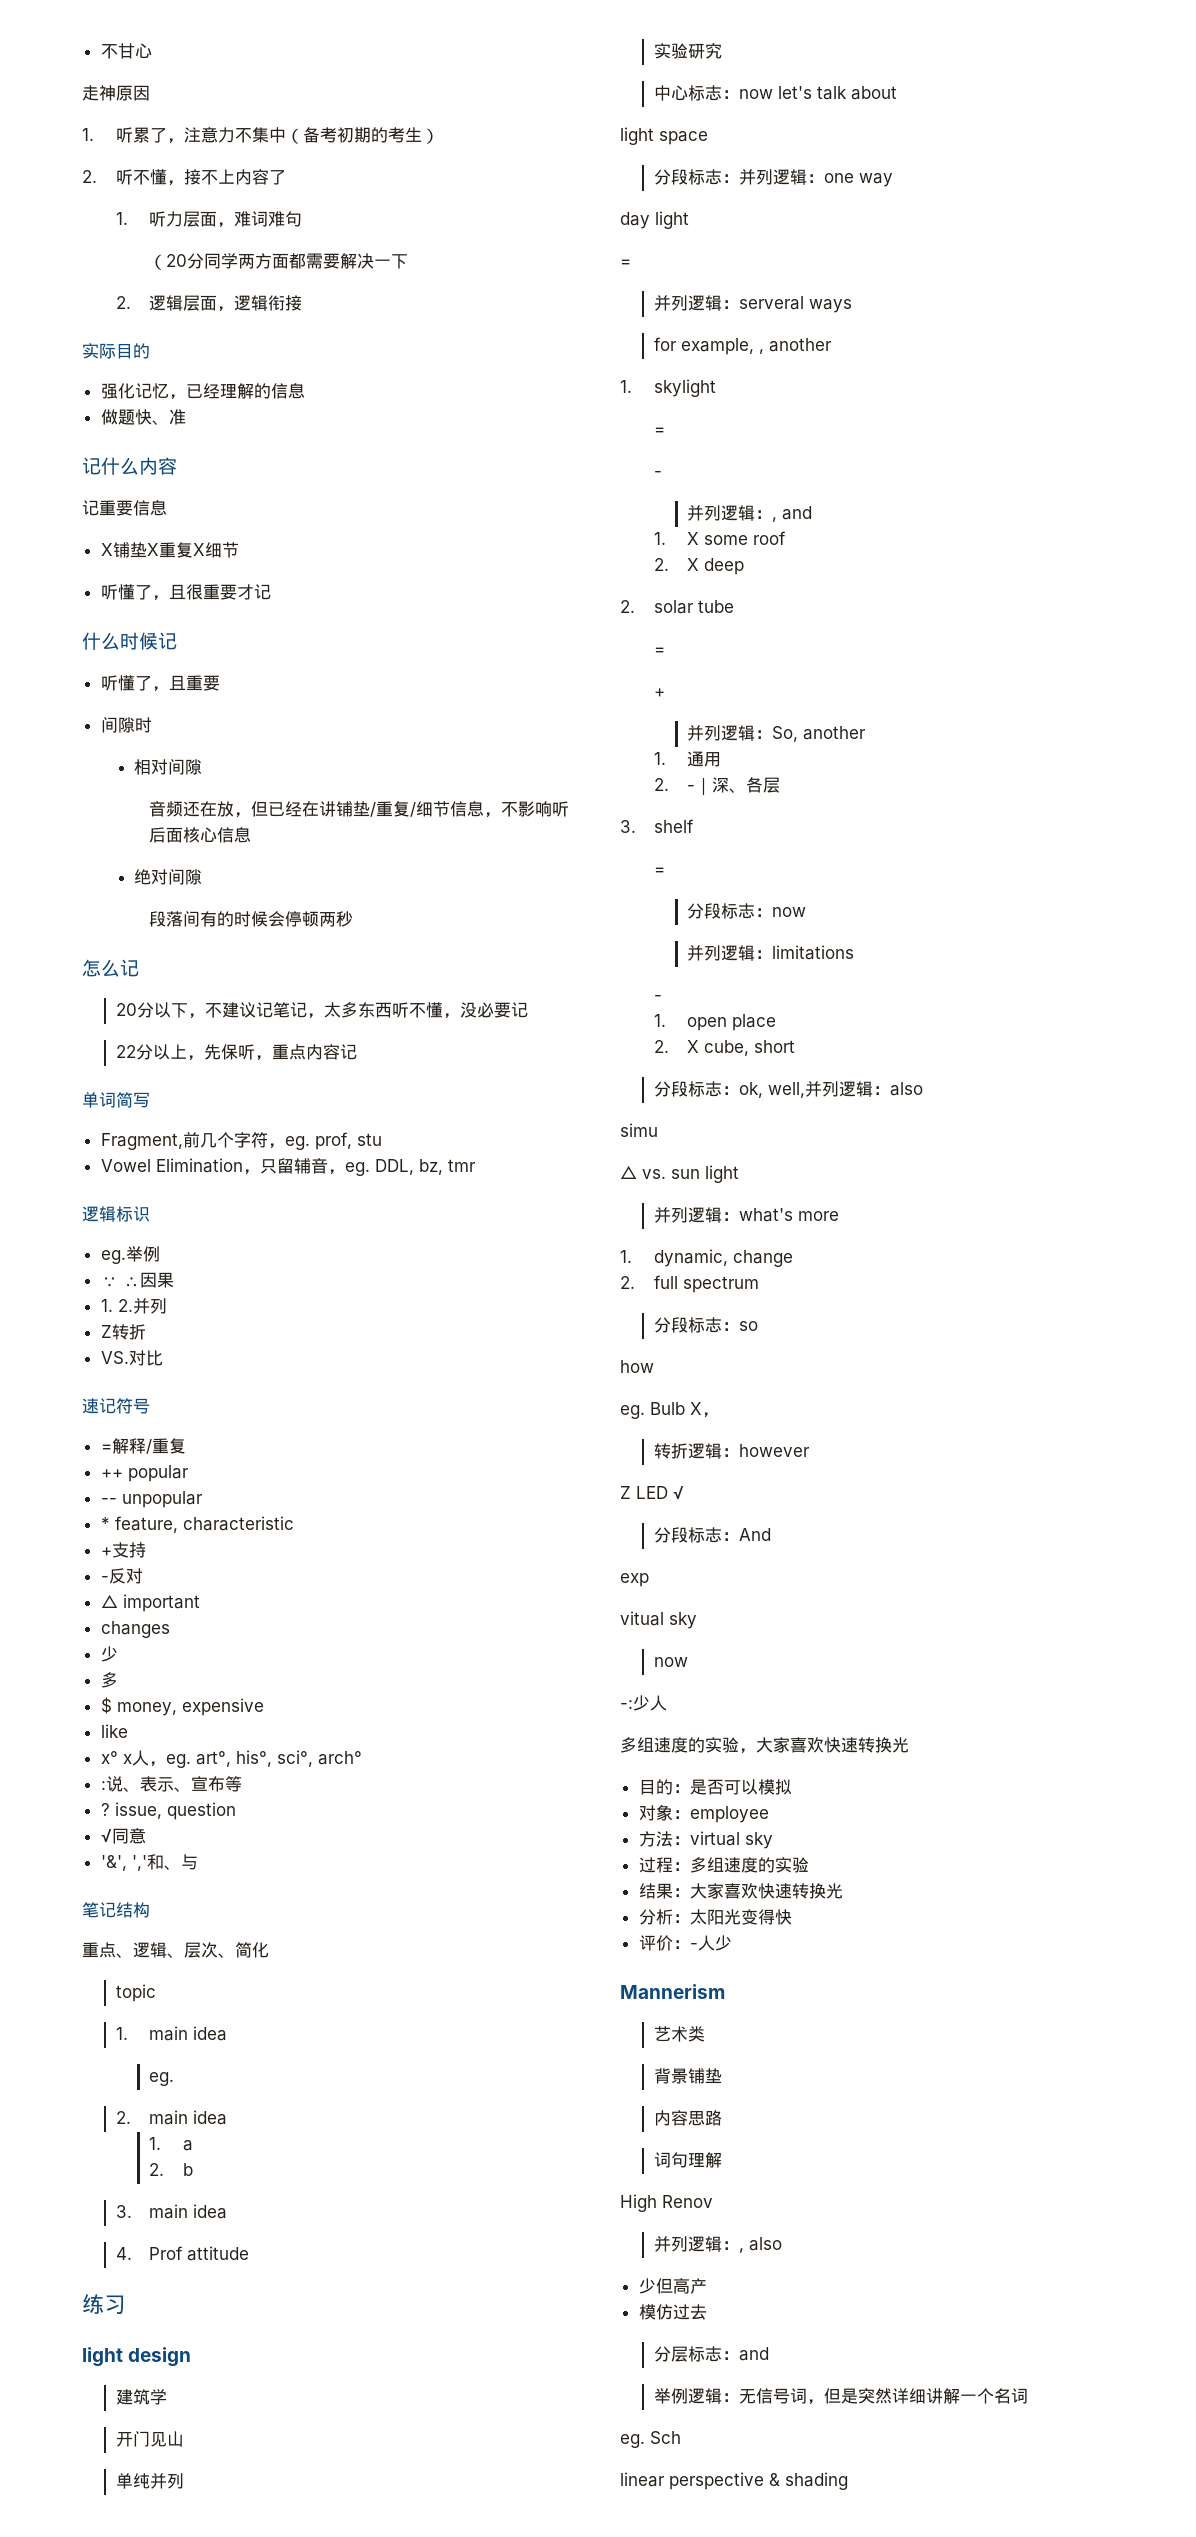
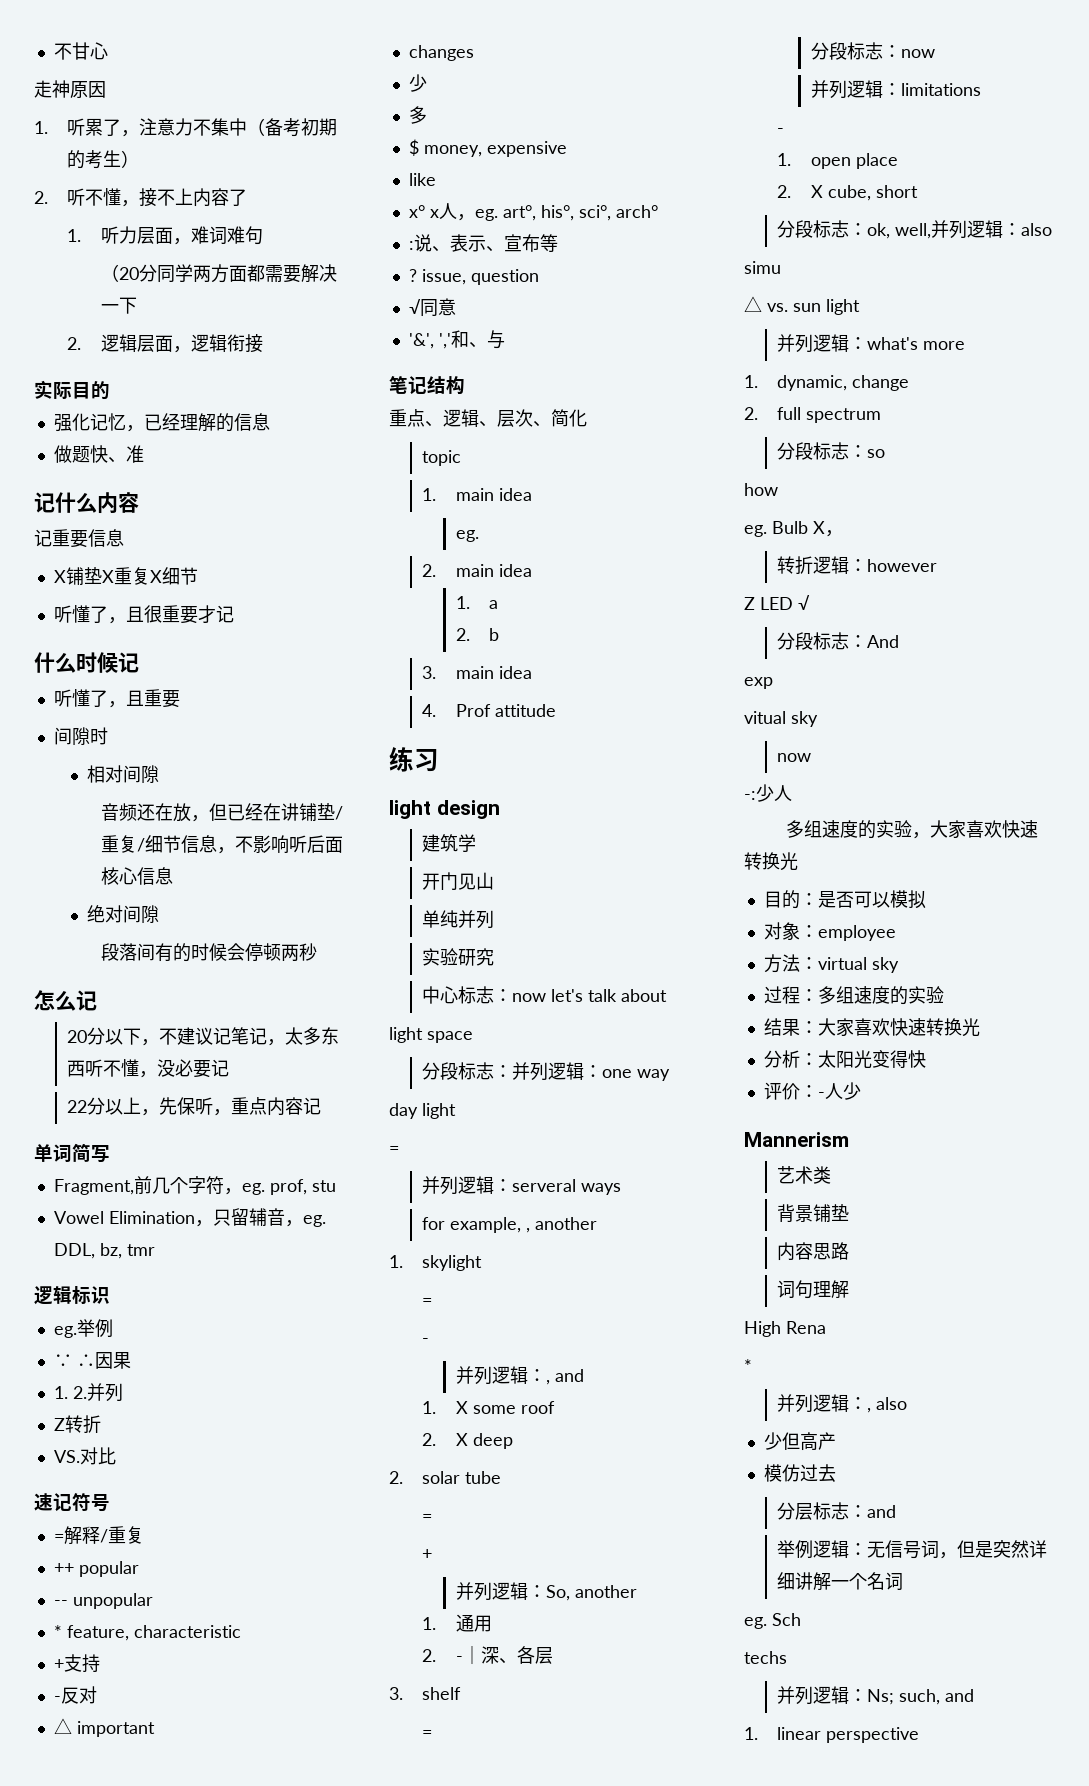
[662,2195,713,2208] Renov -> [786,1321,826,1334] [744,1359,752,1372] Rena // *
[620,2472,848,2490] linear perspective & shading -> [744,1651,787,1664] [777,1686,975,1705] [744,1727,920,1743] techs // 并列逻辑：Ns; such, and // 1. linear perspective

